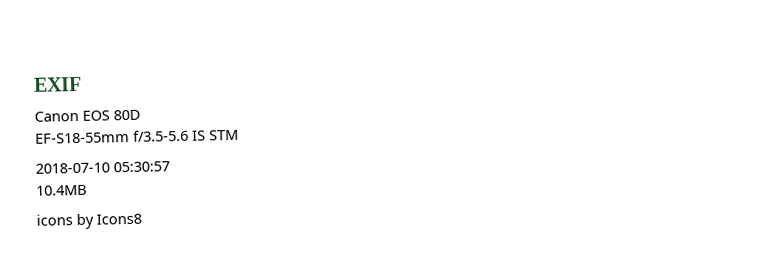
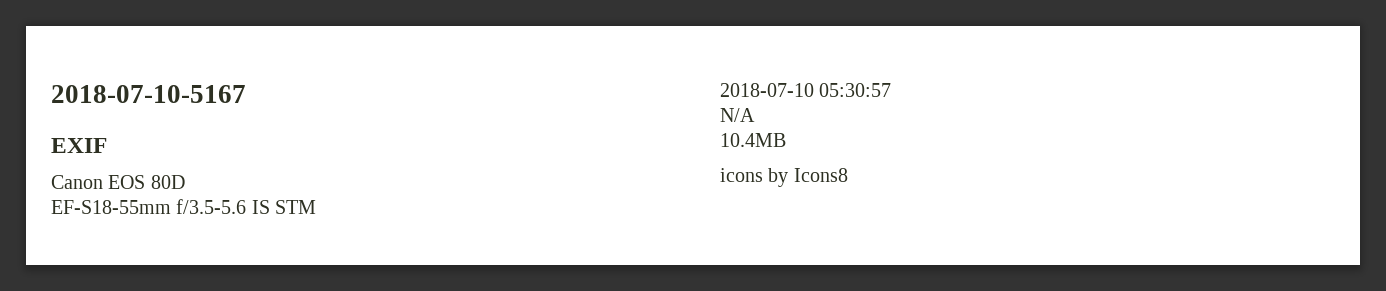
(33, 84) none -> [51,85,246,103] 2018-07-10-5167 //
(170, 167) none -> [720,108,755,122] // N/A

